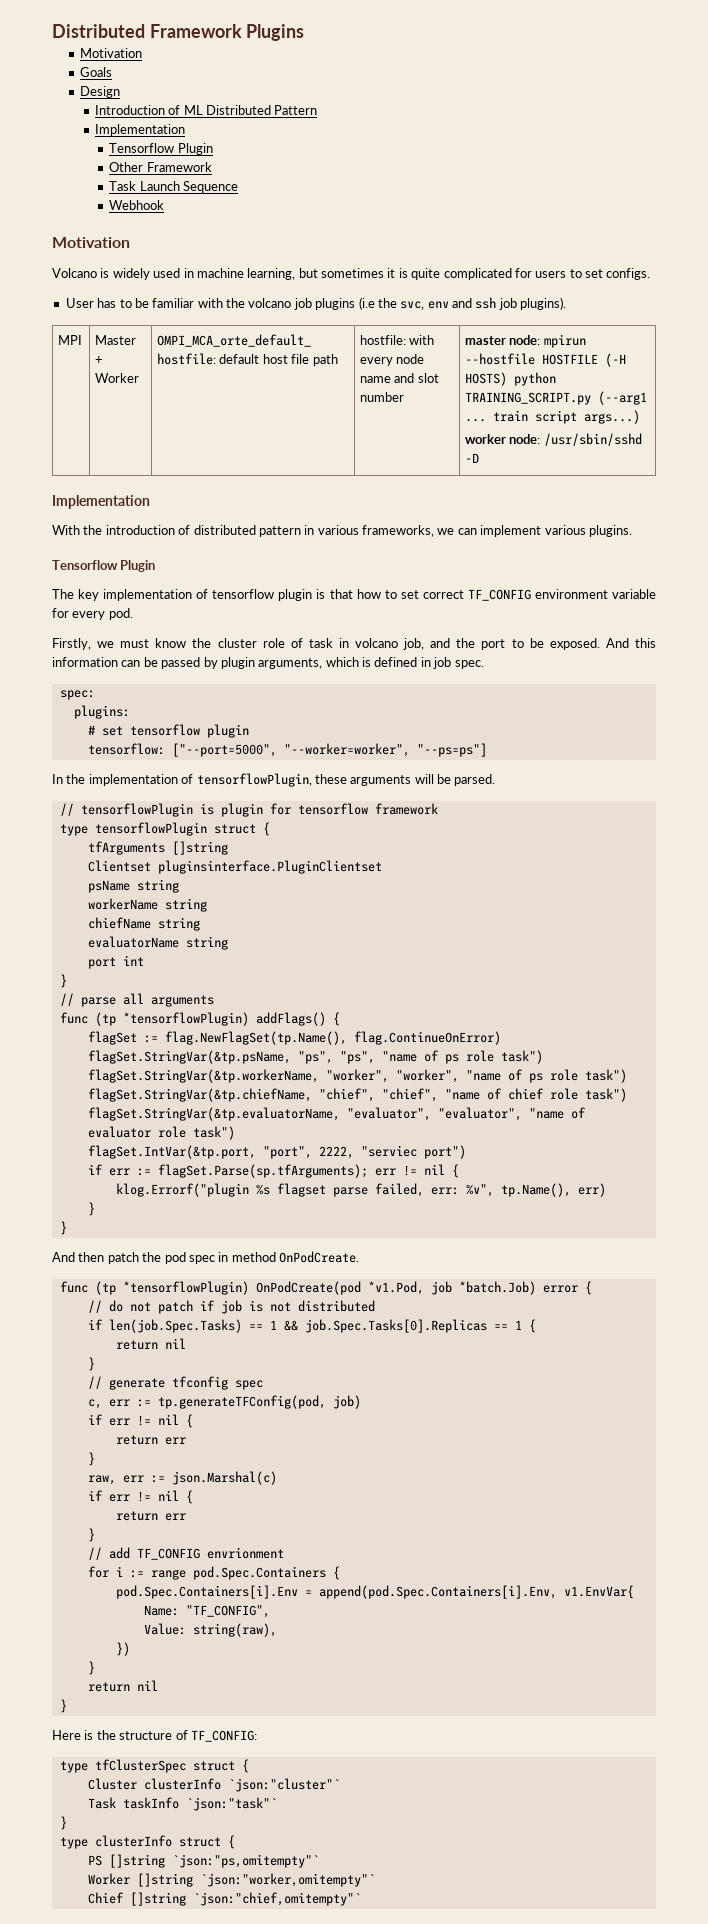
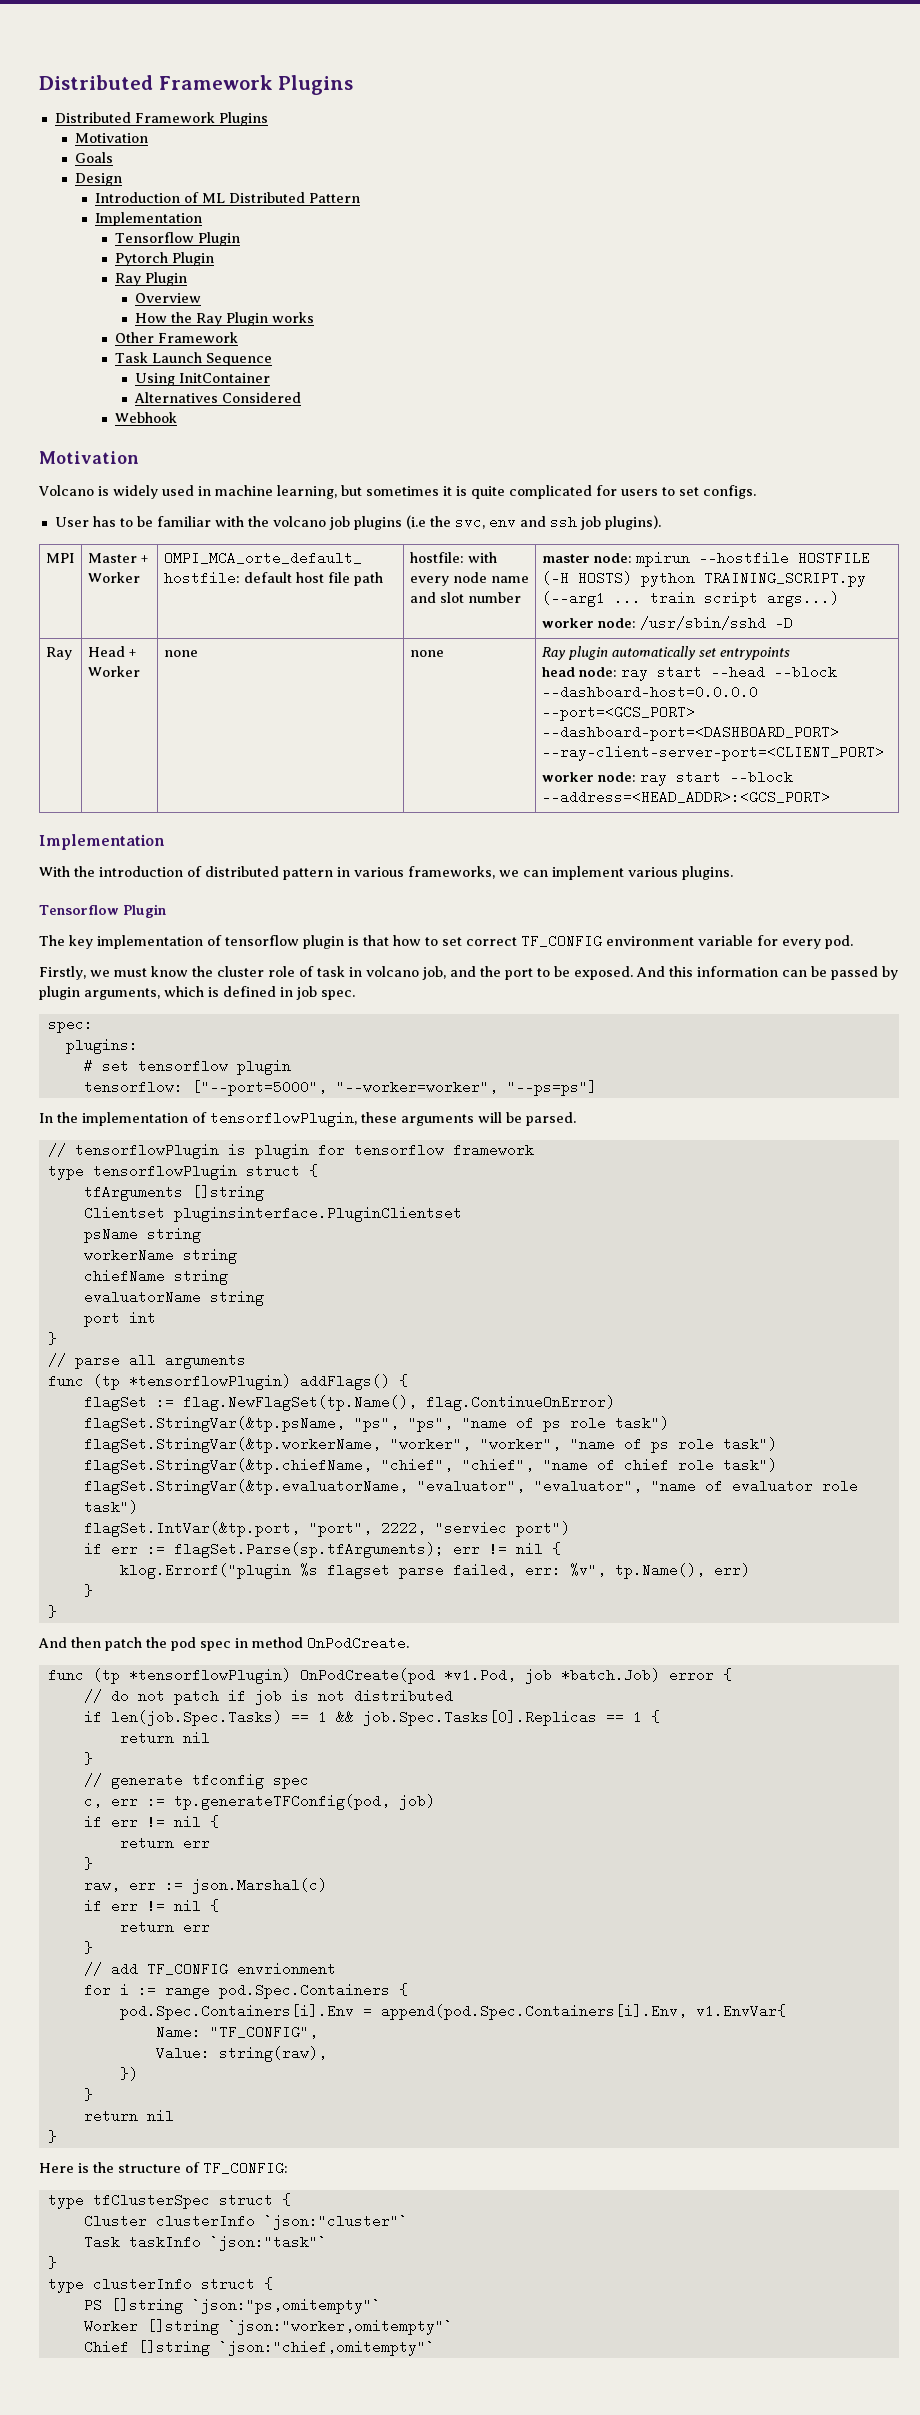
[52,24,305,41] Distributed Framework Plugins -> [39,75,354,95] [54,112,268,126] Distributed Framework Plugins // Distributed Framework Plugins
(213, 149) none -> [114,252,214,266] [114,272,187,286] [134,293,201,303] [134,312,314,326] // Pytorch Plugin // Ray Plugin // Overview // How the Ray Plugin works
(239, 187) none -> [134,373,270,386] [133,392,301,403] // Using InitContainer // Alternatives Considered
(480, 458) none -> [45,647,72,660] [87,646,136,657] [87,666,140,677] [163,650,198,657] [409,650,444,657] [541,646,790,660] [541,665,837,681] [541,685,758,699] [541,705,695,721] [541,725,839,741] [541,745,884,761] [541,770,793,786] [541,790,830,804] // Ray | Head + Worker | none | none | Ray plugin automatically set entrypoints // head node: ray start --head --block --dashboard-host=0.0.0.0 --port=<GCS_PORT> --dashboard-port=<DASHBOARD_PORT> --ray-client-server-port=<CLIENT_PORT> // worker node: ray start --block --address=<HEAD_ADDR>:<GCS_PORT>

